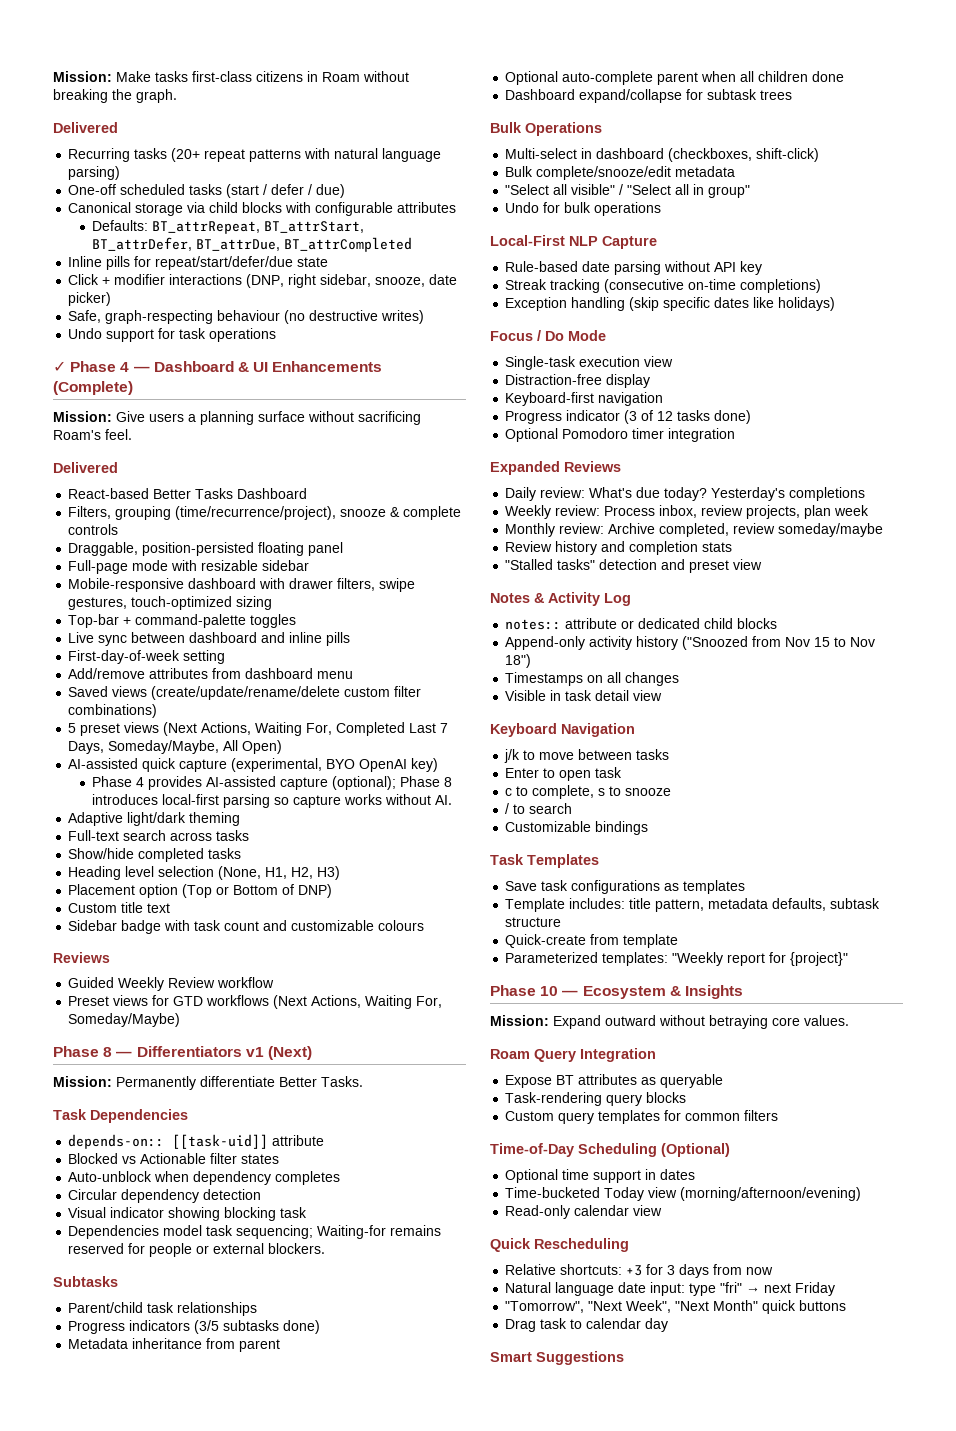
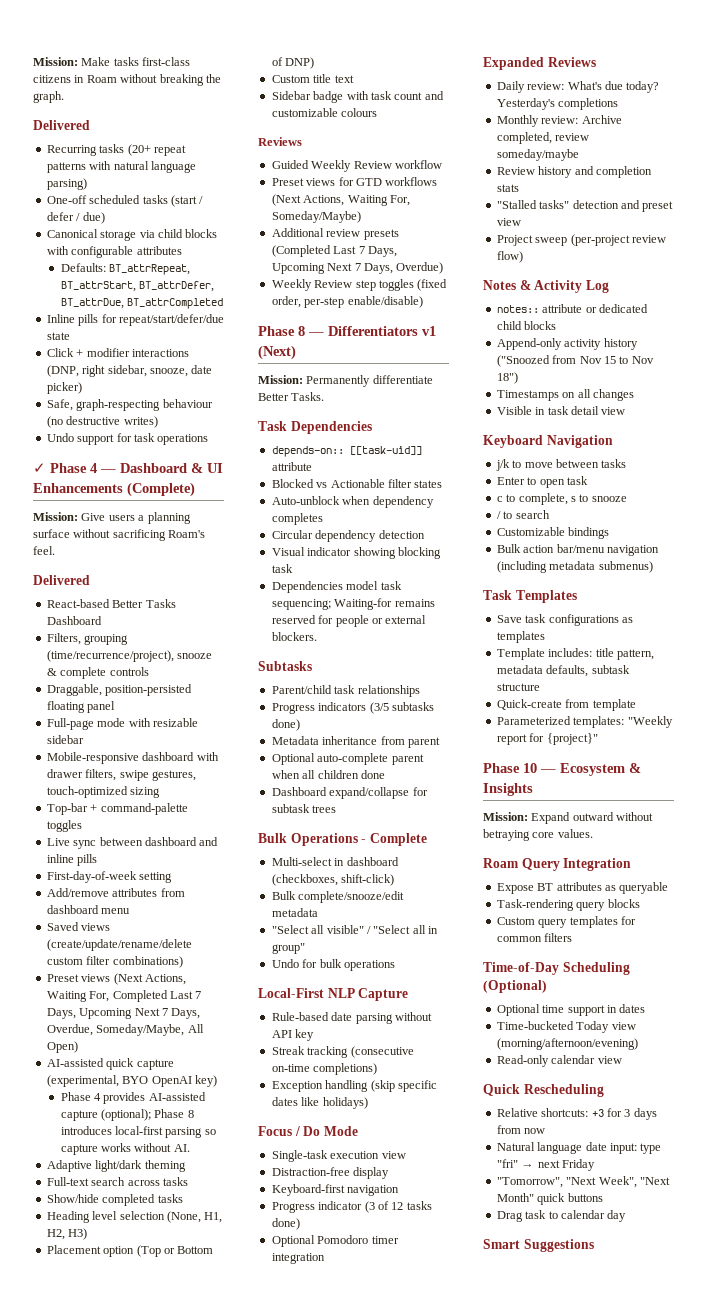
[68,723,121,736] 5 preset -> [46,974,79,982] Preset
(105, 747) none -> [79,1008,201,1019] [46,1024,93,1036] Upcoming Next 7 Days, Overdue,
(181, 1020) none -> [271,228,399,240] [271,245,397,257] [271,262,444,274] [271,279,448,291] [271,296,423,308] // Additional review presets (Completed Last 7 Days, Upcoming Next 7 Days, Overdue) // Weekly Review step toggles (fixed order, per-step enable/disable)
(602, 129) none -> [361,833,427,846] - Complete
[505,505,870,519] // Weekly review: Process inbox, review projects, plan week -> (619, 104) none
(763, 564) none -> [496,234,666,246] [496,251,523,263] // Project sweep (per-project review flow)
(649, 828) none -> [496,544,659,556] [496,561,653,573] // Bulk action bar/menu navigation (including metadata submenus)

